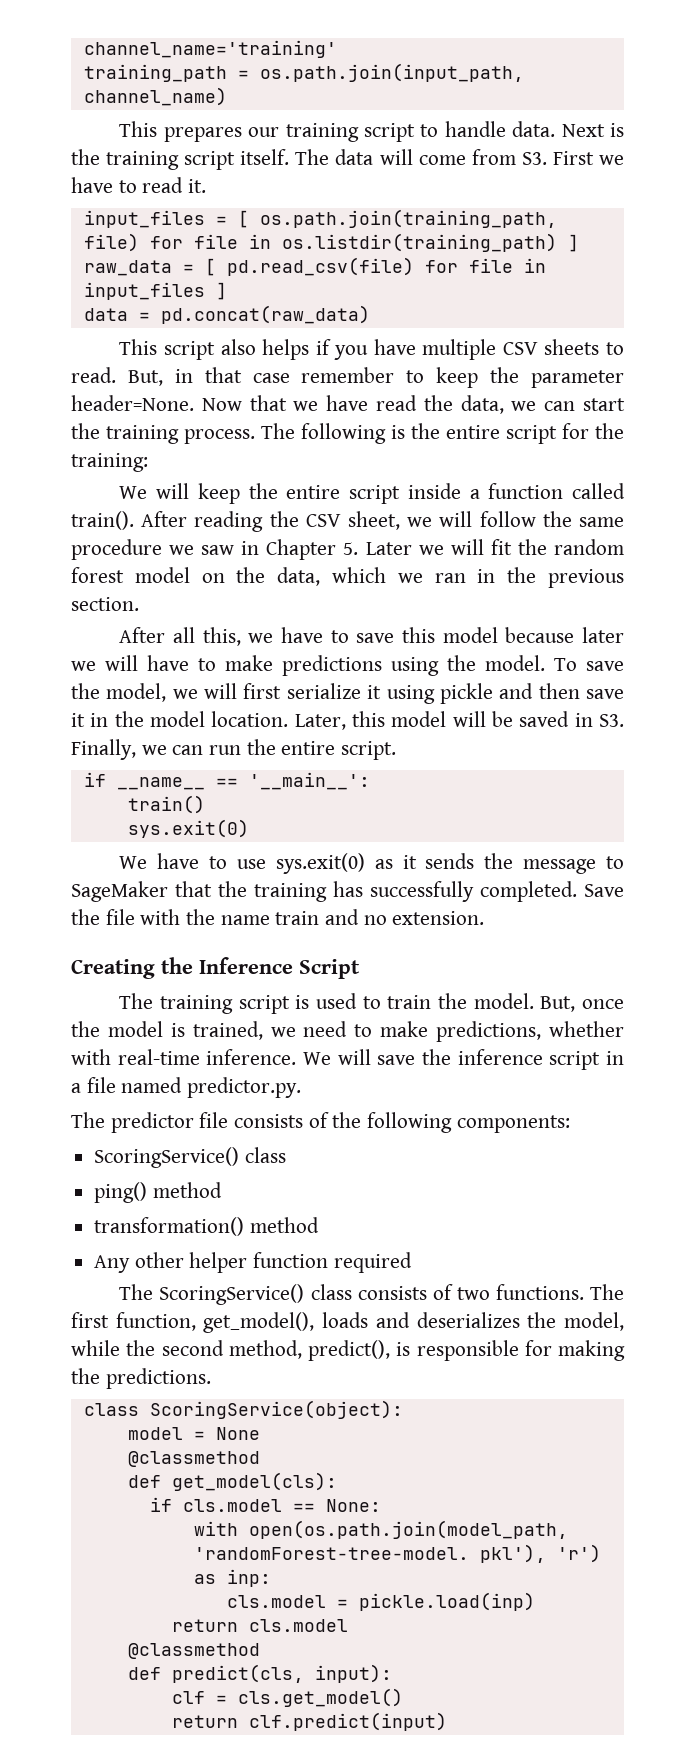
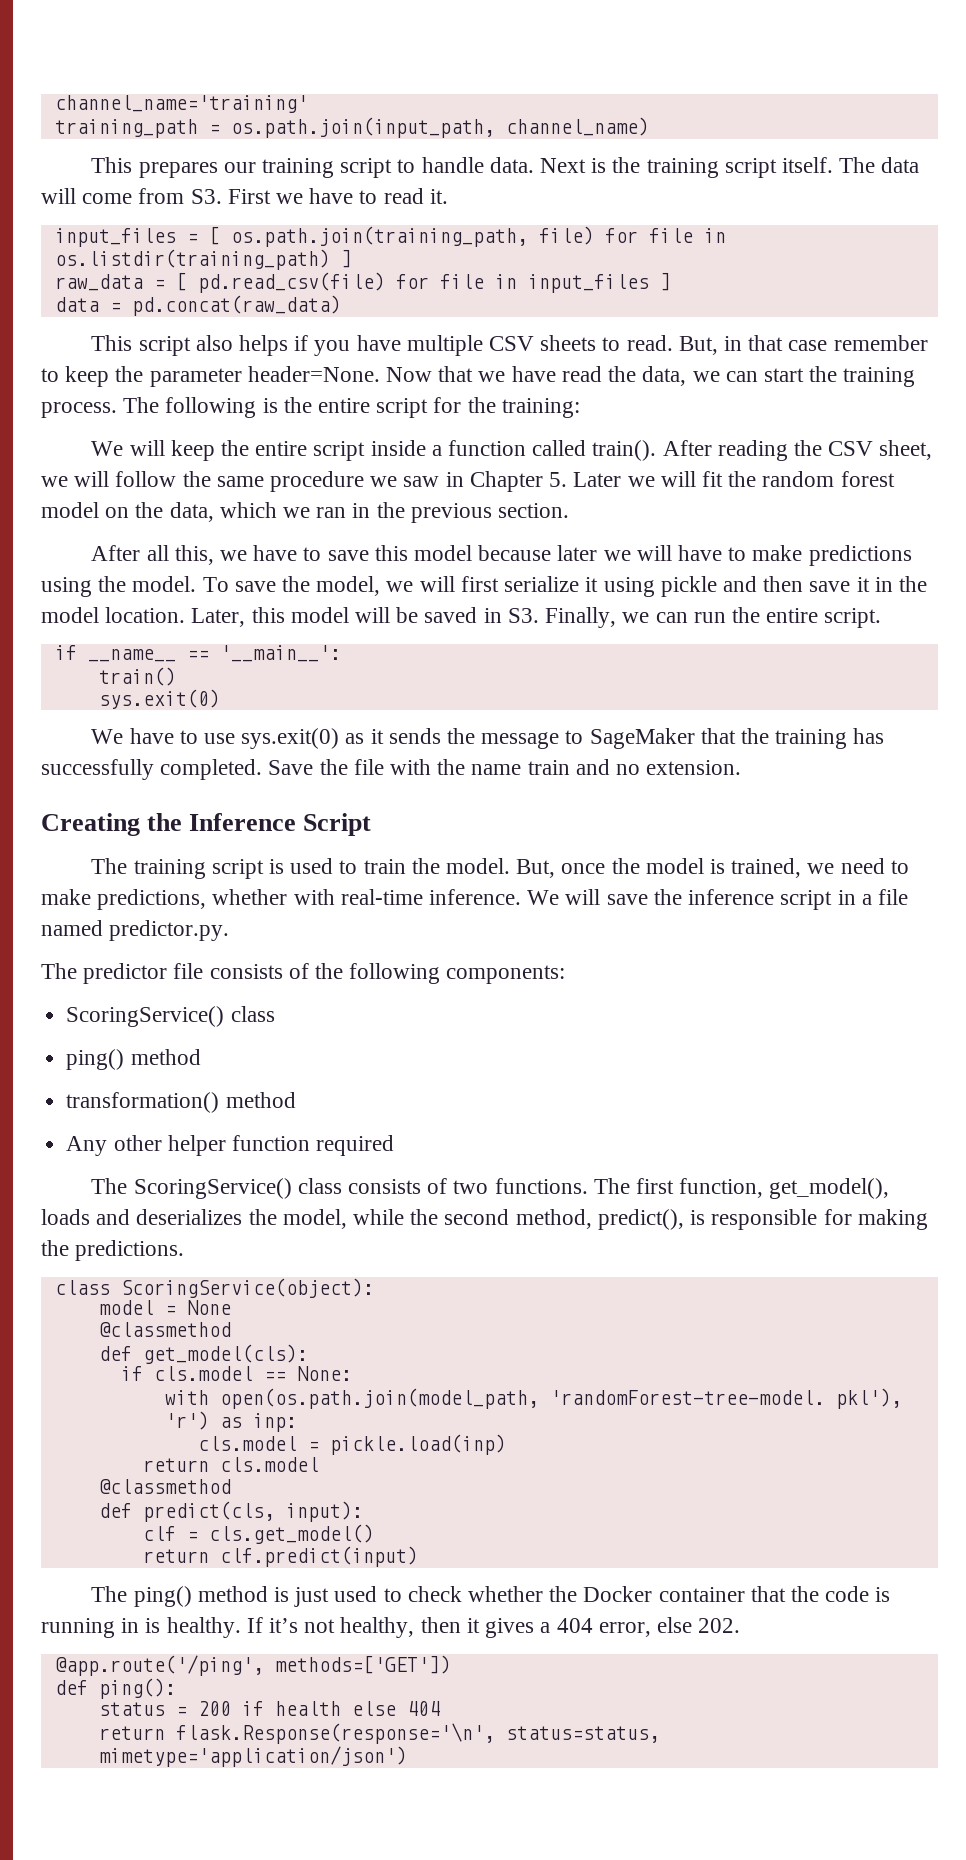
(447, 1721) none -> [91,1586,891,1607] [41,1617,741,1638] [54,1655,451,1676] [54,1678,176,1699] [98,1701,440,1716] [98,1723,660,1744] [98,1746,407,1767] // The ping() method is just used to check whether the Docker container that the code is running in is healthy. If it’s not healthy, then it gives a 404 error, else 202. // @app.route('/ping', methods=['GET']) // def ping(): // status = 200 if health else 404 // return flask.Response(response='\n', status=status, mimetype='application/json')

